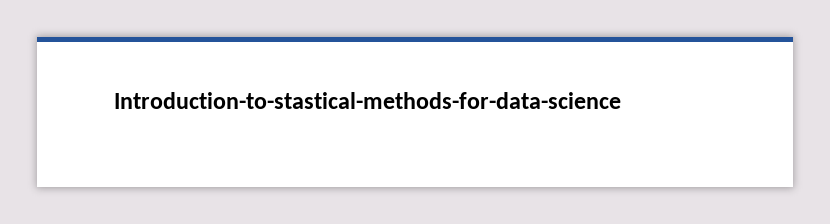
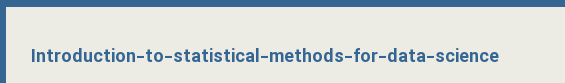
[114,92,621,109] Introduction-to-stastical-methods-for-data-science -> [31,48,499,62] Introduction-to-statistical-methods-for-data-science

